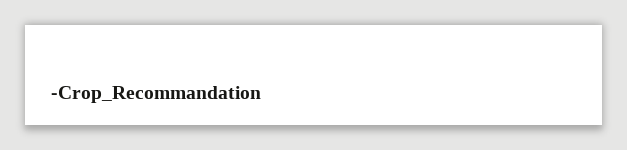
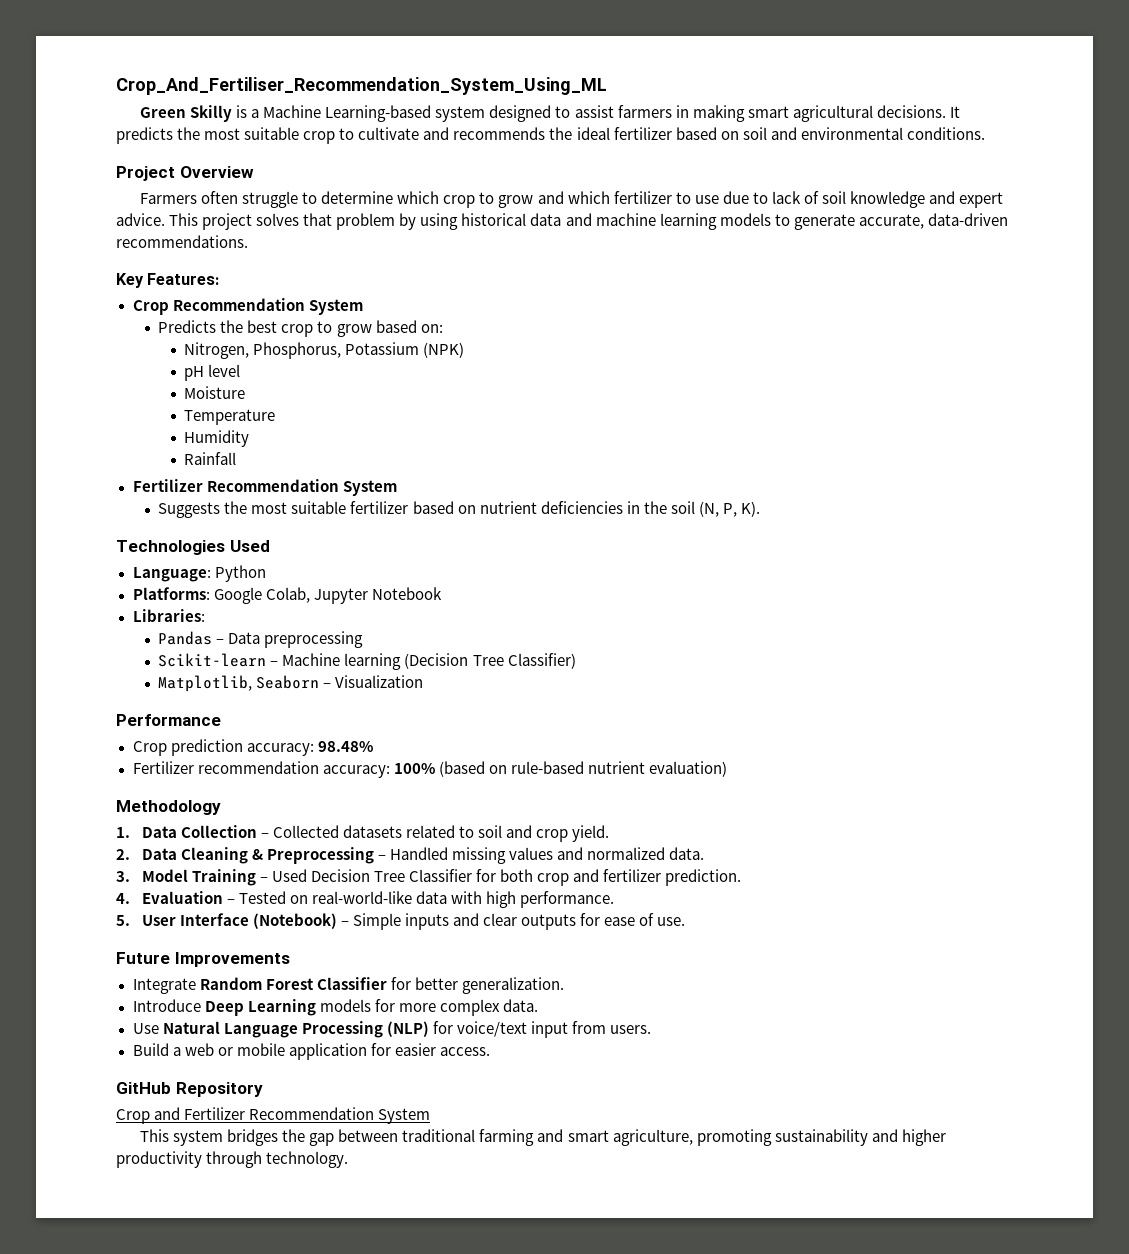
[51,86,261,103] -Crop_Recommandation -> [116,77,607,95] [140,105,960,122] [116,127,985,144] [116,166,254,181] [140,191,1004,208] [116,213,1008,230] [116,235,248,248] [116,273,220,288] [132,298,363,315] [158,320,443,337] [184,342,465,359] [184,364,241,381] [184,386,246,399] [184,409,276,425] [184,430,250,447] [184,452,237,465] [132,479,397,496] [158,501,760,518] [116,540,270,555] [132,565,266,582] [132,587,442,604] [132,609,205,622] [158,631,364,648] [158,653,576,670] [158,675,424,692] [116,714,221,726] [132,739,373,756] [132,761,727,778] [116,800,221,815] [116,825,610,842] [116,847,705,864] [116,869,742,886] [116,891,615,908] [116,913,686,930] [116,952,290,967] [132,977,564,994] [132,999,538,1016] [132,1021,651,1038] [132,1043,490,1060] [116,1082,263,1097] [116,1107,431,1124] [140,1129,946,1146] [116,1151,349,1168] Crop_And_Fertiliser_Recommendation_System_Using_ML // Green Skilly is a Machine Learning-based system designed to assist farmers in making smart agricultural decisions. It predicts the most suitable crop to cultivate and recommends the ideal fertilizer based on soil and environmental conditions. // Project Overview // Farmers often struggle to determine which crop to grow and which fertilizer to use due to lack of soil knowledge and expert advice. This project solves that problem by using historical data and machine learning models to generate accurate, data-driven recommendations. // Key Features: // Crop Recommendation System // Predicts the best crop to grow based on: // Nitrogen, Phosphorus, Potassium (NPK) // pH level // Moisture // Temperature // Humidity // Rainfall // Fertilizer Recommendation System // Suggests the most suitable fertilizer based on nutrient deficiencies in the soil (N, P, K). // Technologies Used // Language: Python // Platforms: Google Colab, Jupyter Notebook // Libraries: // Pandas – Data preprocessing // Scikit-learn – Machine learning (Decision Tree Classifier) // Matplotlib, Seaborn – Visualization // Performance // Crop prediction accuracy: 98.48% // Fertilizer recommendation accuracy: 100% (based on rule-based nutrient evaluation) // Methodology // 1. Data Collection – Collected datasets related to soil and crop yield. // 2. Data Cleaning & Preprocessing – Handled missing values and normalized data. // 3. Model Training – Used Decision Tree Classifier for both crop and fertilizer prediction. // 4. Evaluation – Tested on real-world-like data with high performance. // 5. User Interface (Notebook) – Simple inputs and clear outputs for ease of use. // Future Improvements // Integrate Random Forest Classifier for better generalization. // Introduce Deep Learning models for more complex data. // Use Natural Language Processing (NLP) for voice/text input from users. // Build a web or mobile application for easier access. // GitHub Repository // Crop and Fertilizer Recommendation System // This system bridges the gap between traditional farming and smart agriculture, promoting sustainability and higher productivity through technology.

